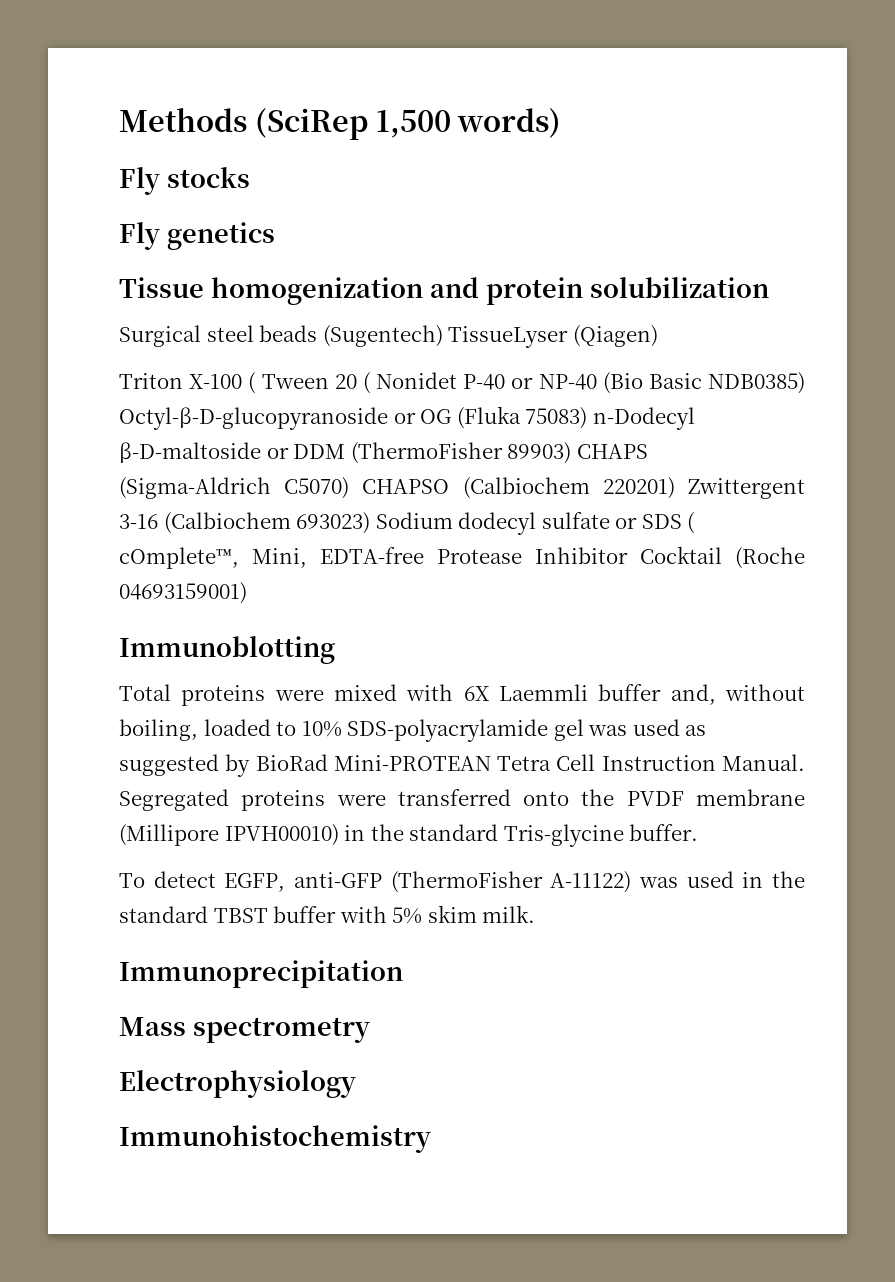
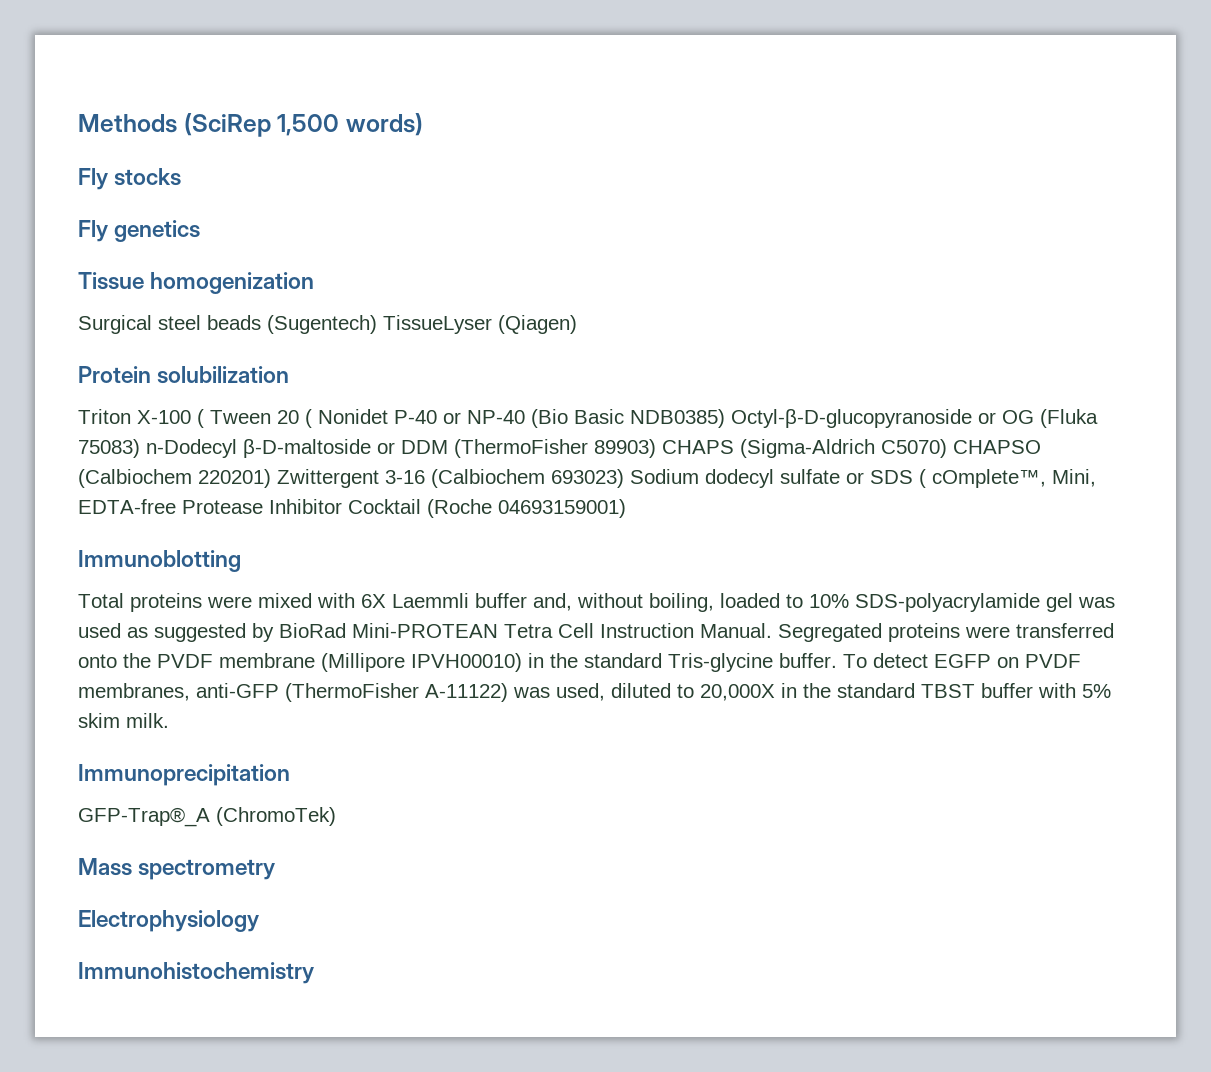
[429,277,769,305] and protein solubilization -> (315, 283) none
(658, 336) none -> [78,366,290,384] // Protein solubilization
(699, 832) // -> (837, 660) none
[224,871,734,893] EGFP, anti-GFP (ThermoFisher A-11122) was used -> [934,654,1081,668] [78,683,775,702] EGFP on PVDF membranes, anti-GFP (ThermoFisher A-11122) was used, diluted to 20,000X
(403, 974) none -> [78,807,336,827] // GFP-Trap®_A (ChromoTek)

